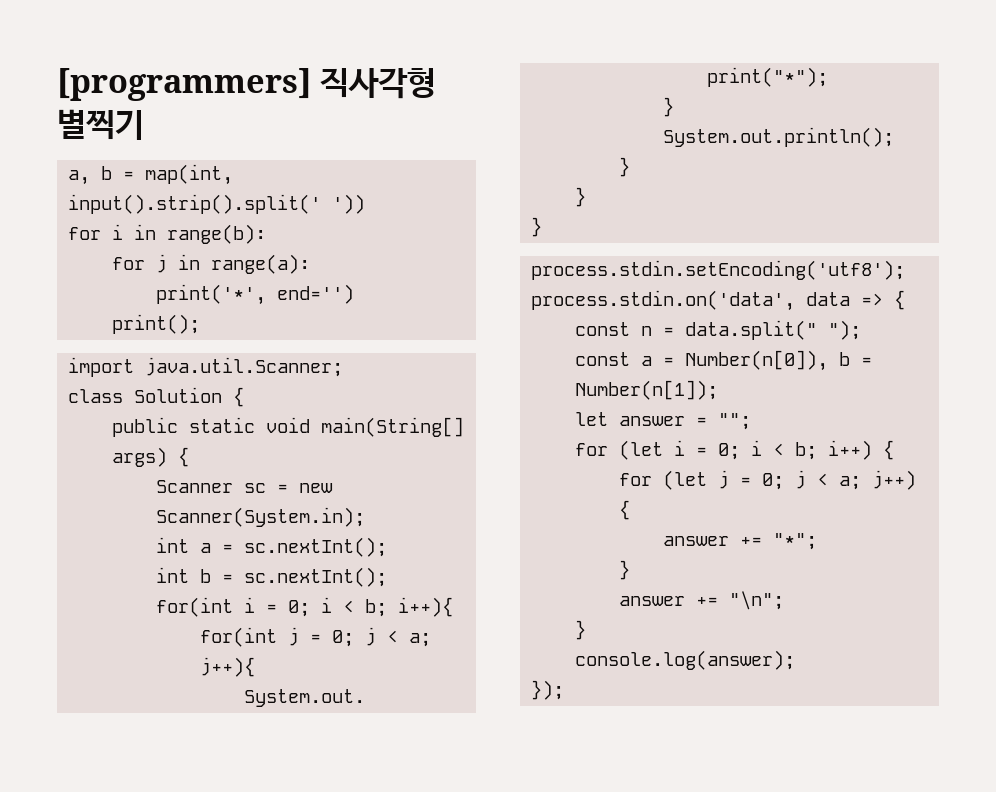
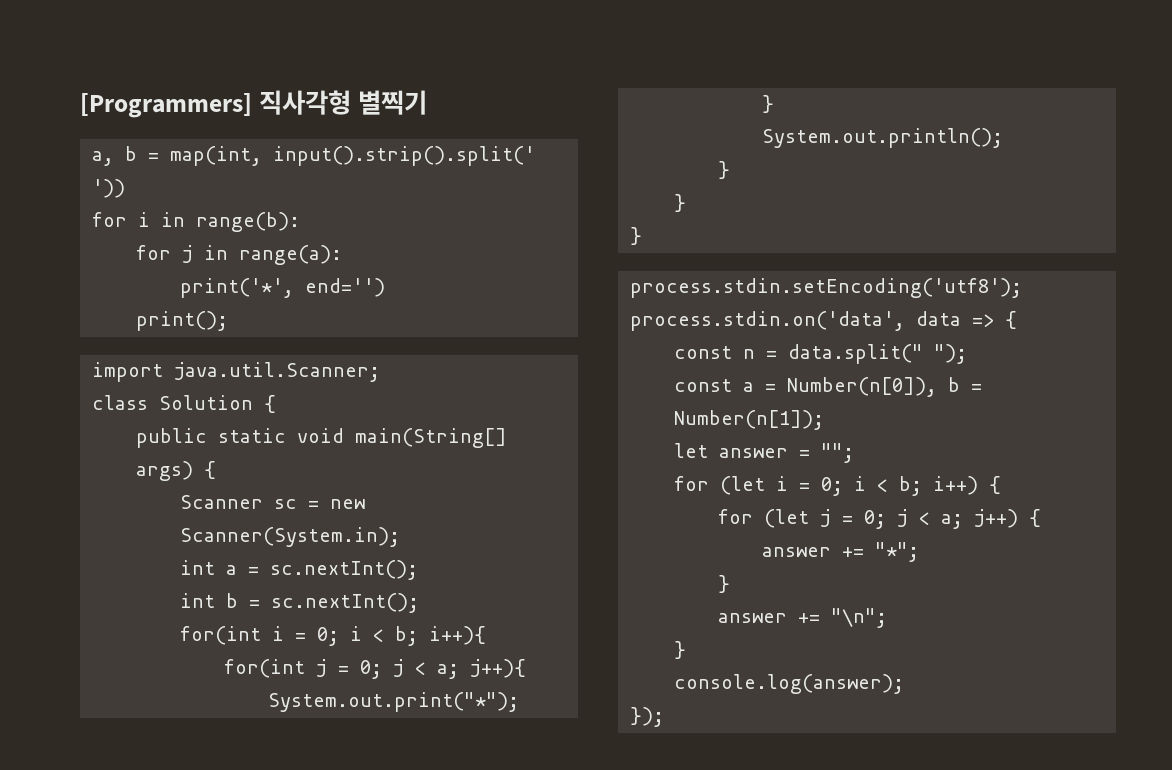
[57,68,311,101] [programmers] -> [80,93,252,118] [Programmers]

